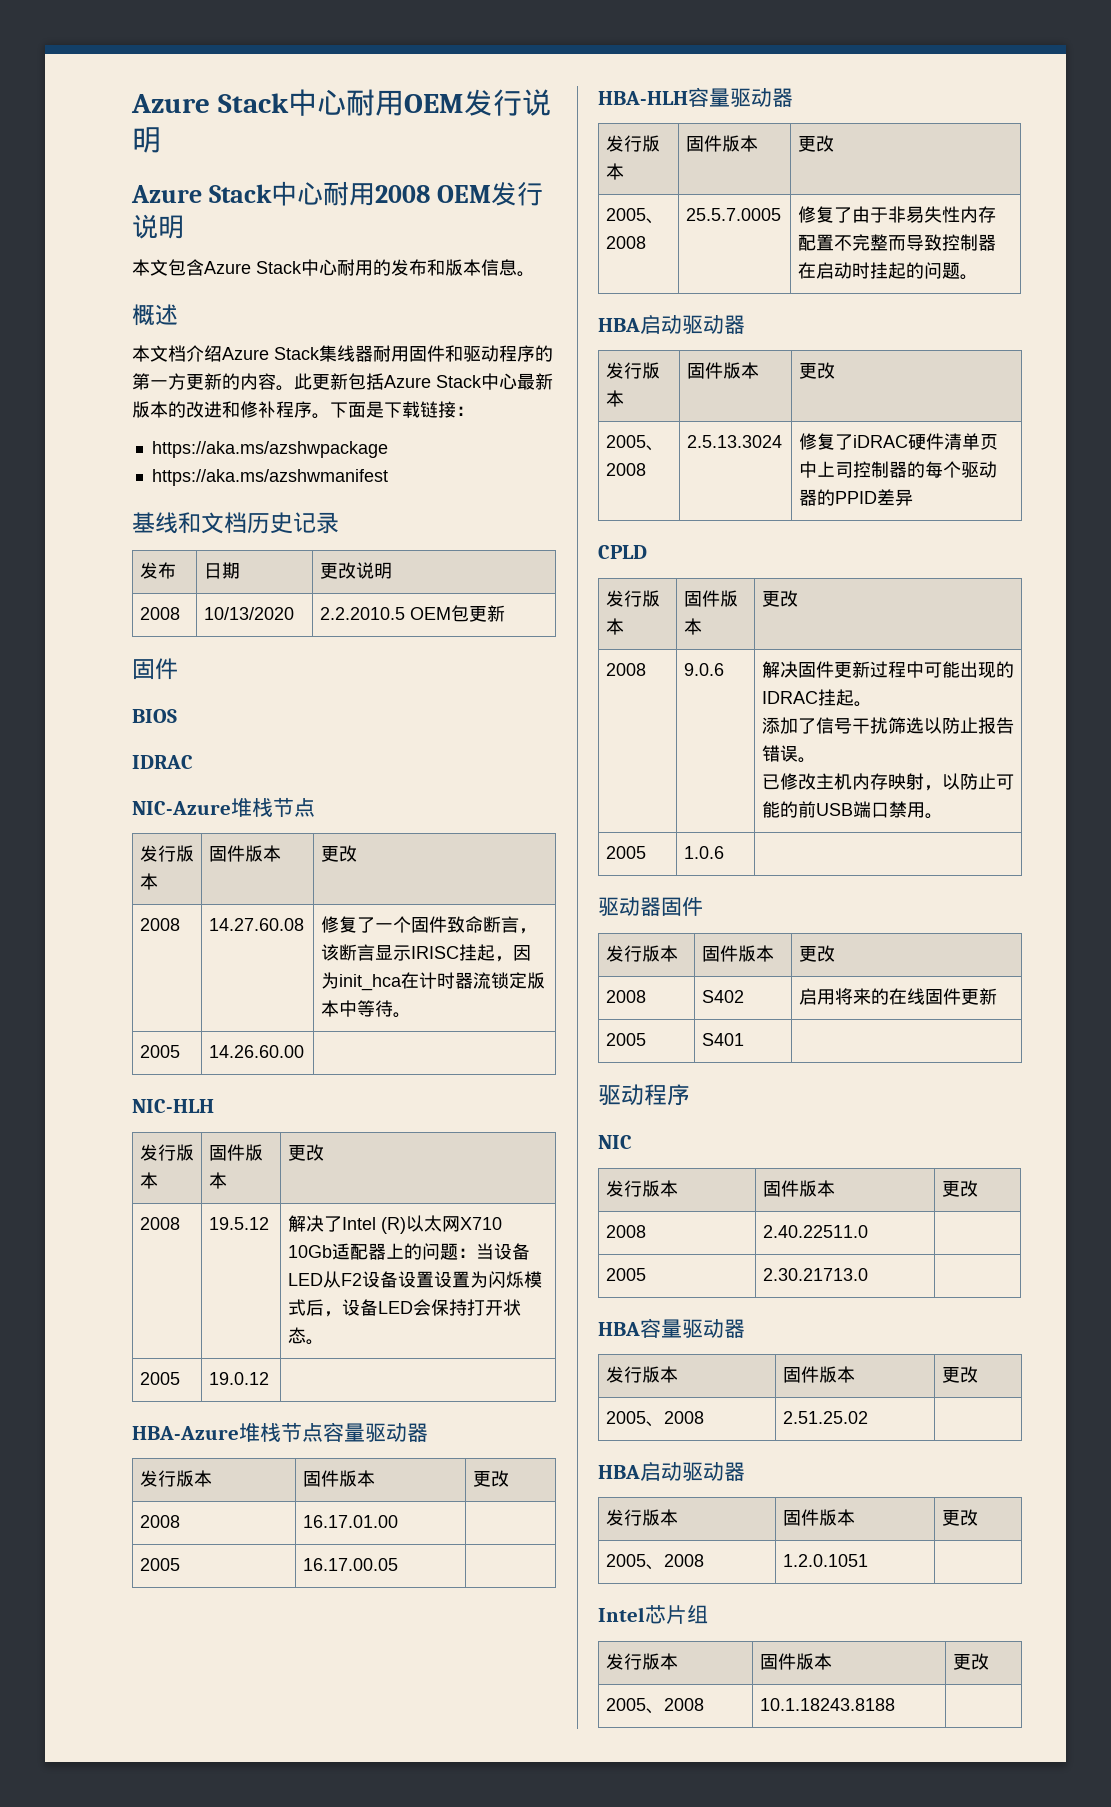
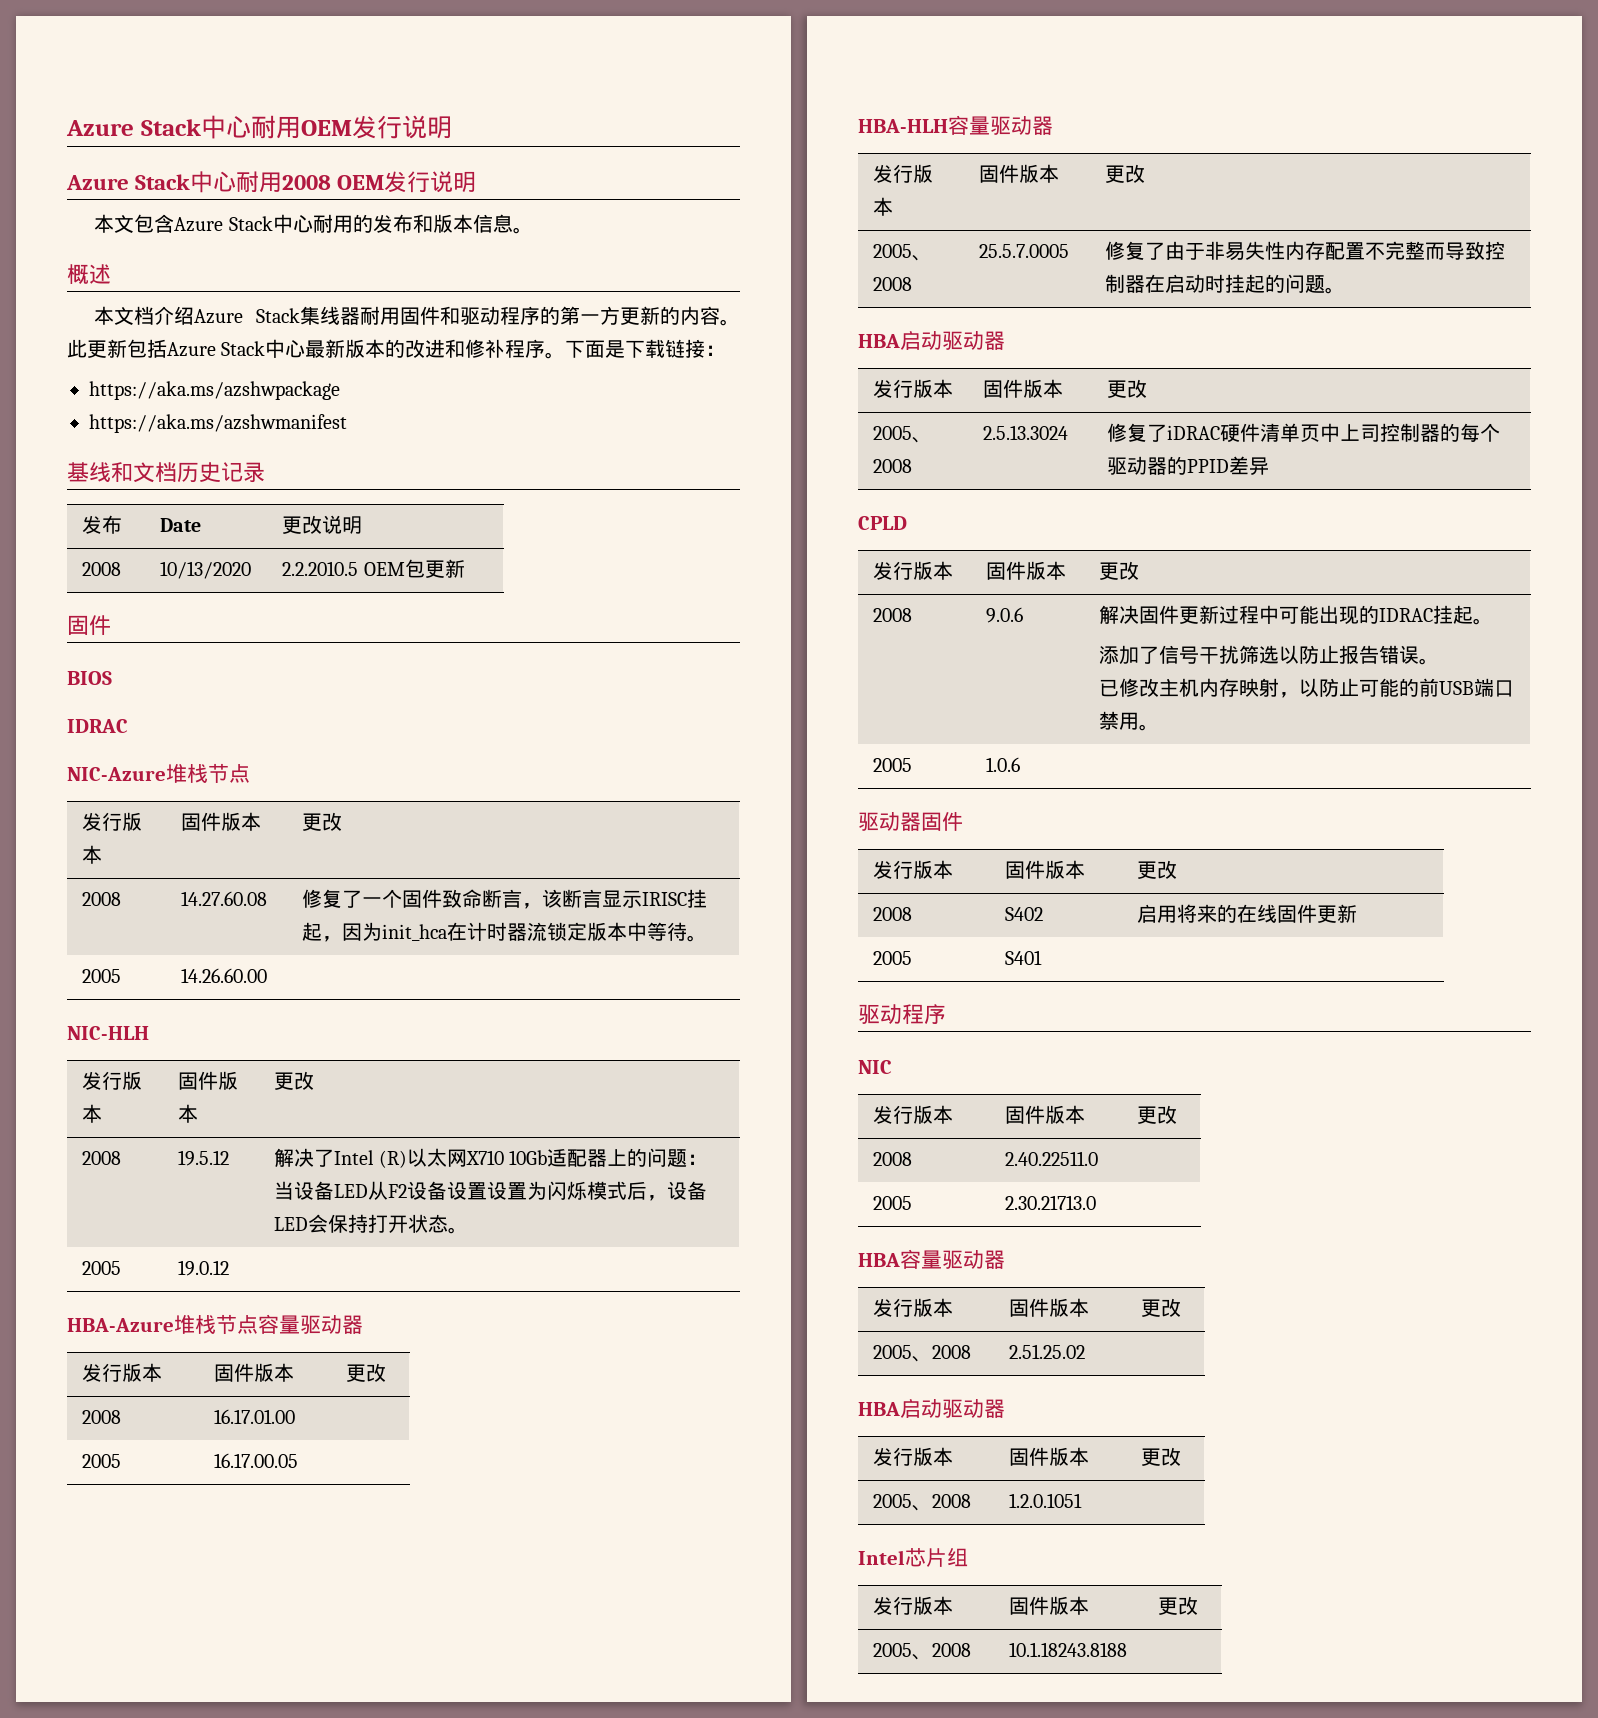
[203,562,240,579] 日期 -> [160,518,202,532] Date

